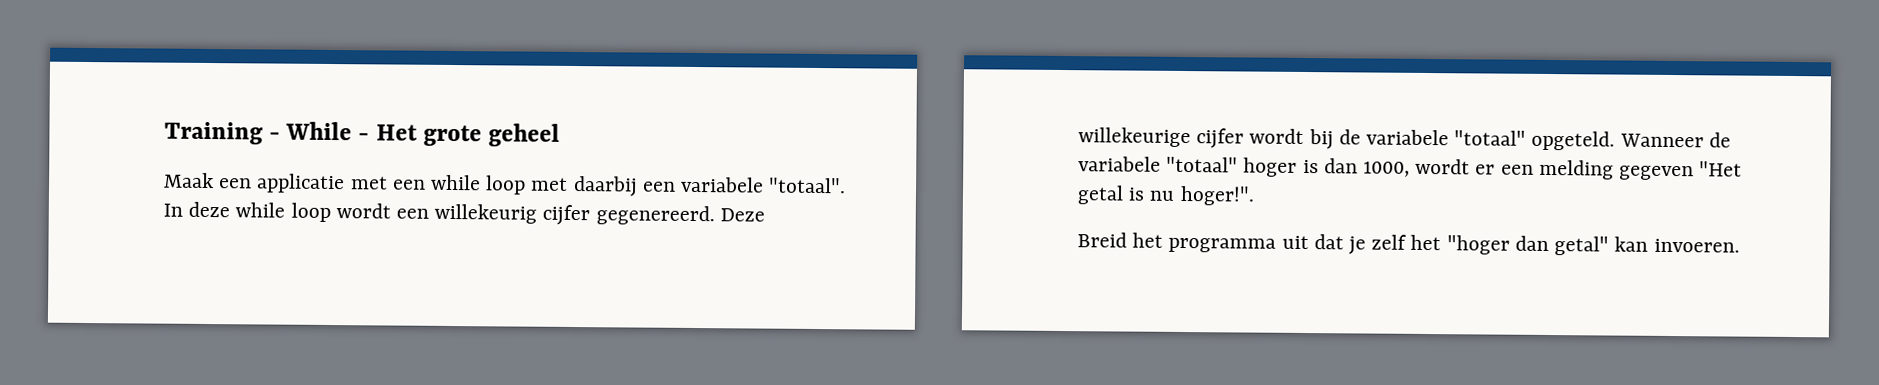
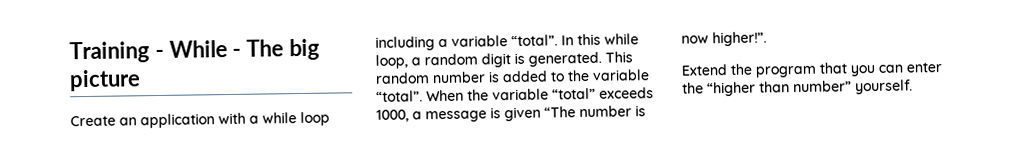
[375,123,560,147] [164,172,847,197] [163,201,765,226] [1078,127,1731,151] [1078,156,1743,181] [1077,185,1255,206] [1077,232,1740,256] Het grote geheel // Maak een applicatie met een while loop met daarbij een variabele "totaal". In deze while loop wordt een willekeurig cijfer gegenereerd. Deze willekeurige cijfer wordt bij de variabele "totaal" opgeteld. Wanneer de variabele "totaal" hoger is dan 1000, wordt er een melding gegeven "Het getal is nu hoger!". // Breid het programma uit dat je zelf het "hoger dan getal" kan invoeren. -> [246,38,321,61] [69,69,141,92] [70,111,330,129] [375,33,639,51] [375,51,633,69] [375,69,650,84] [376,87,654,102] [376,105,646,123] [681,31,767,47] [681,62,942,78] [682,79,913,97] The big picture // Create an application with a while loop including a variable “total”. In this while loop, a random digit is generated. This random number is added to the variable “total”. When the variable “total” exceeds 1000, a message is given “The number is now higher!”. // Extend the program that you can enter the “higher than number” yourself.

